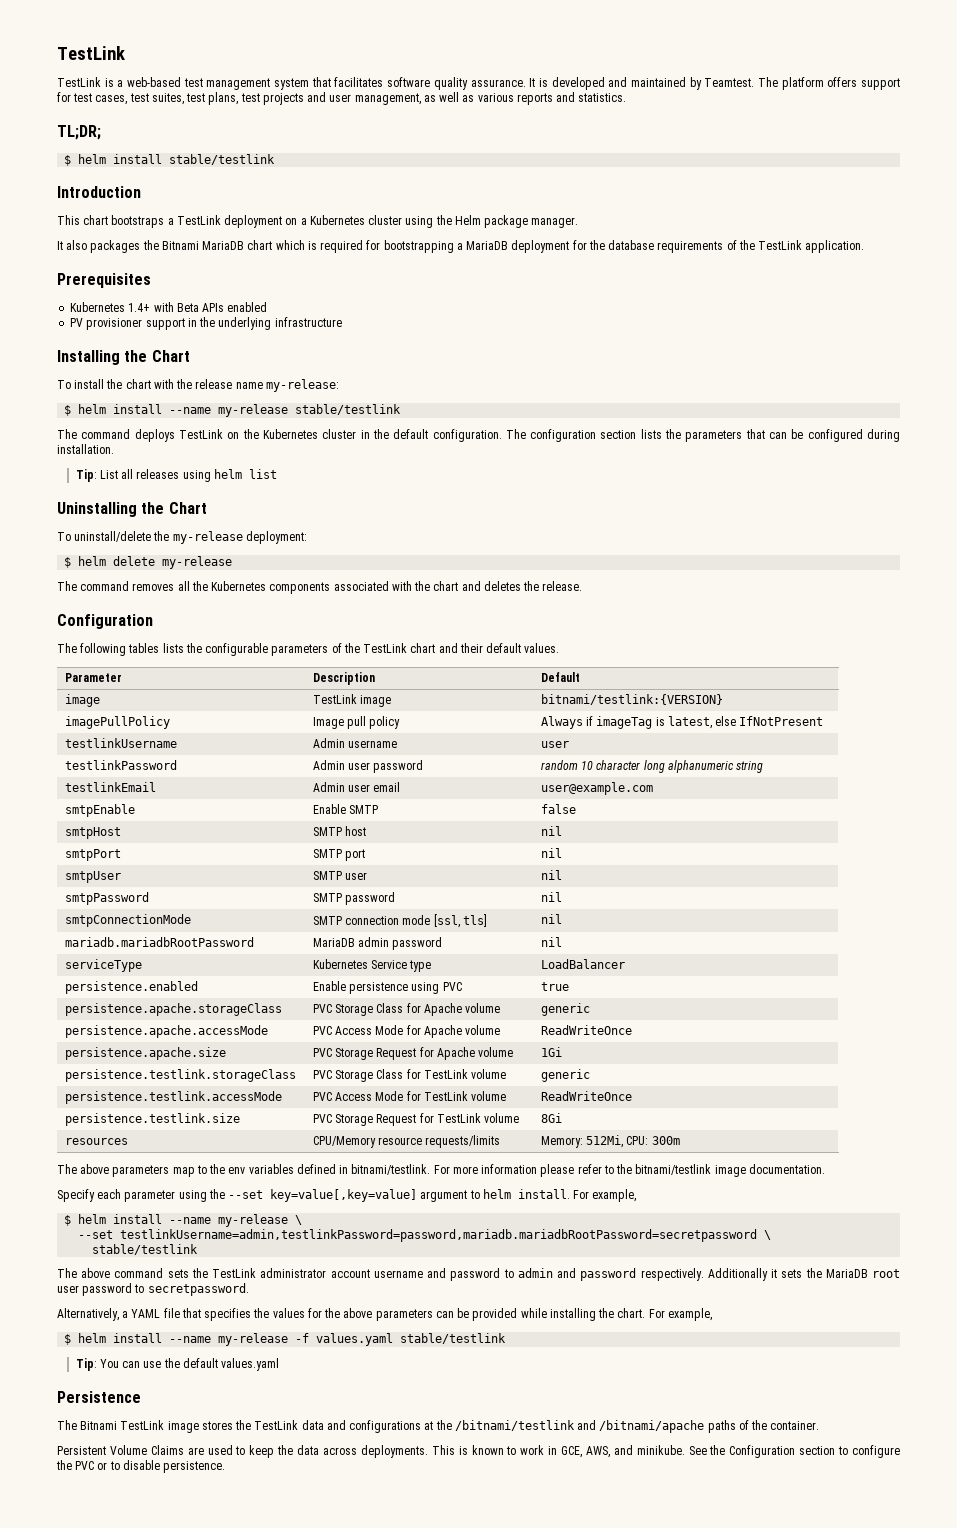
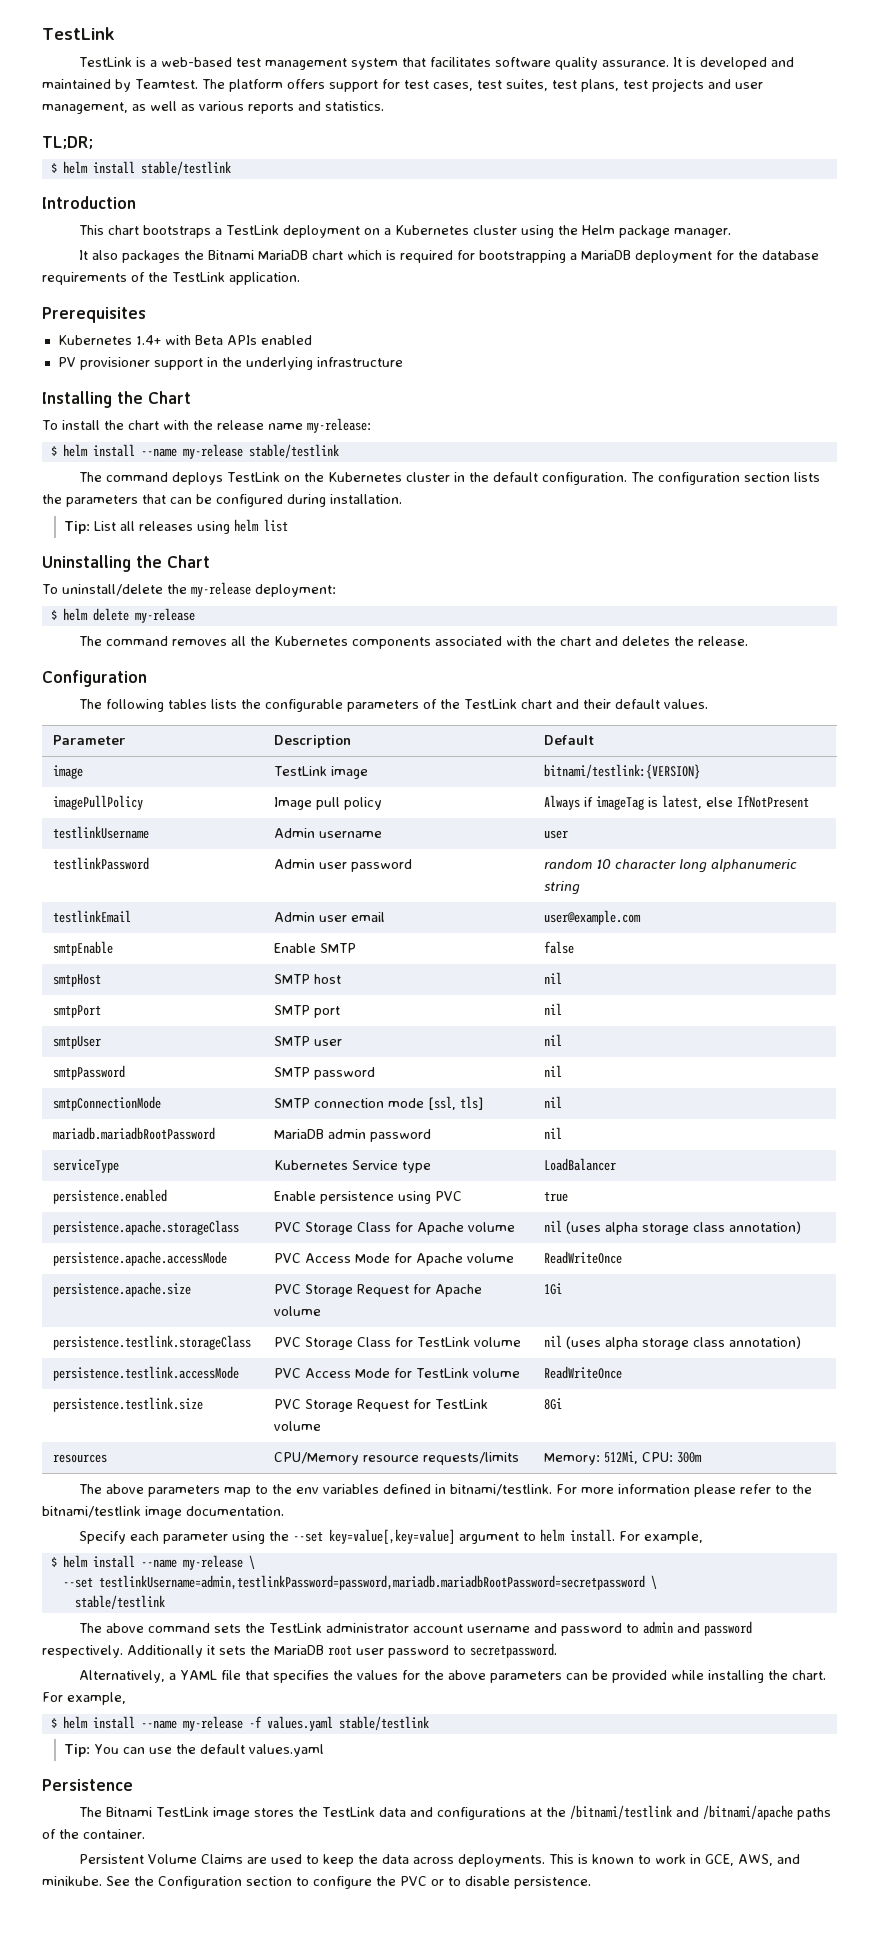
[541,1003,591,1016] generic -> [544,1220,802,1235] nil (uses alpha storage class annotation)
[541,1069,591,1082] generic -> [544,1335,802,1350] nil (uses alpha storage class annotation)

